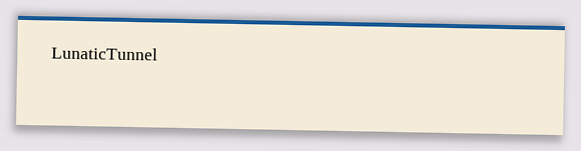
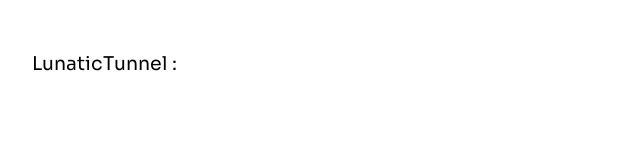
(158, 53) none -> [172,60,178,70] :

